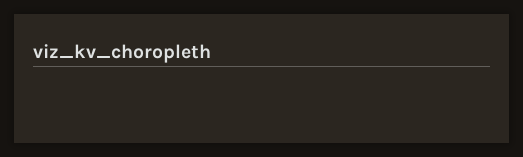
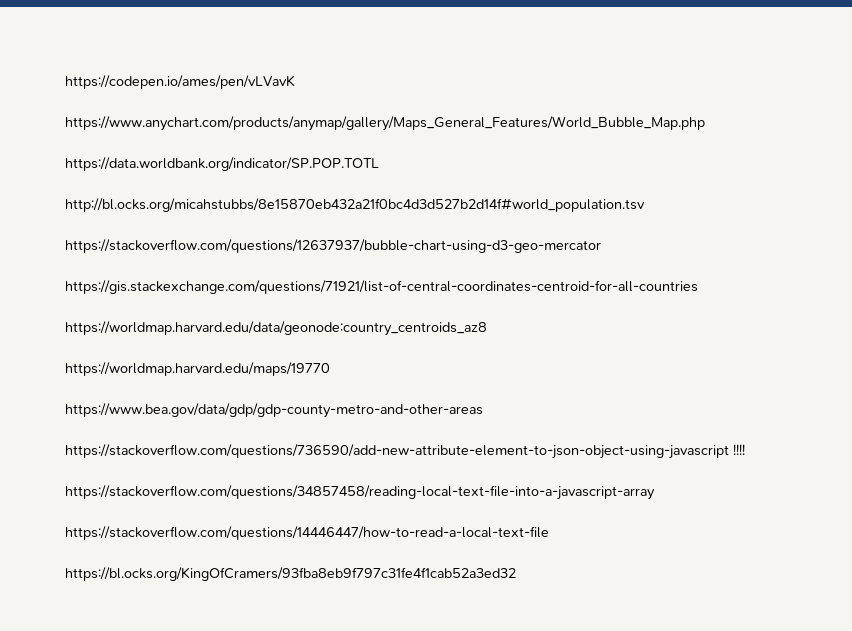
[33,44,211,63] viz_kv_choropleth -> [65,75,295,89] [65,116,705,131] [65,157,379,171] [65,198,645,212] [65,239,601,253] [65,280,698,294] [65,321,487,336] [65,362,330,376] [65,403,483,418] [65,444,745,459] [65,485,655,500] [65,526,549,540] [65,567,516,581] https://codepen.io/ames/pen/vLVavK // https://www.anychart.com/products/anymap/gallery/Maps_General_Features/World_Bubble_Map.php // https://data.worldbank.org/indicator/SP.POP.TOTL // http://bl.ocks.org/micahstubbs/8e15870eb432a21f0bc4d3d527b2d14f#world_population.tsv // https://stackoverflow.com/questions/12637937/bubble-chart-using-d3-geo-mercator // https://gis.stackexchange.com/questions/71921/list-of-central-coordinates-centroid-for-all-countries // https://worldmap.harvard.edu/data/geonode:country_centroids_az8 // https://worldmap.harvard.edu/maps/19770 // https://www.bea.gov/data/gdp/gdp-county-metro-and-other-areas // https://stackoverflow.com/questions/736590/add-new-attribute-element-to-json-object-using-javascript !!!! // https://stackoverflow.com/questions/34857458/reading-local-text-file-into-a-javascript-array // https://stackoverflow.com/questions/14446447/how-to-read-a-local-text-file // https://bl.ocks.org/KingOfCramers/93fba8eb9f797c31fe4f1cab52a3ed32

